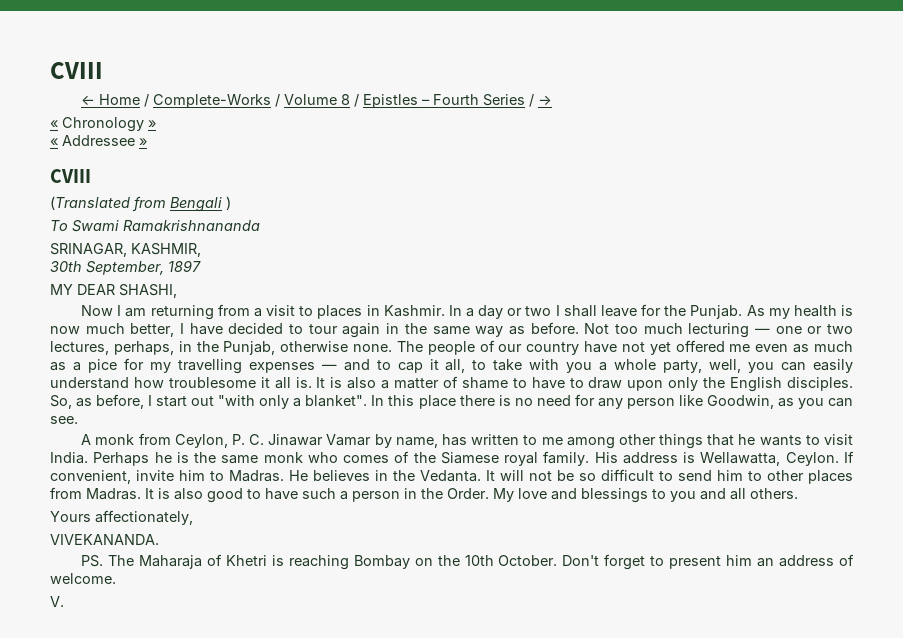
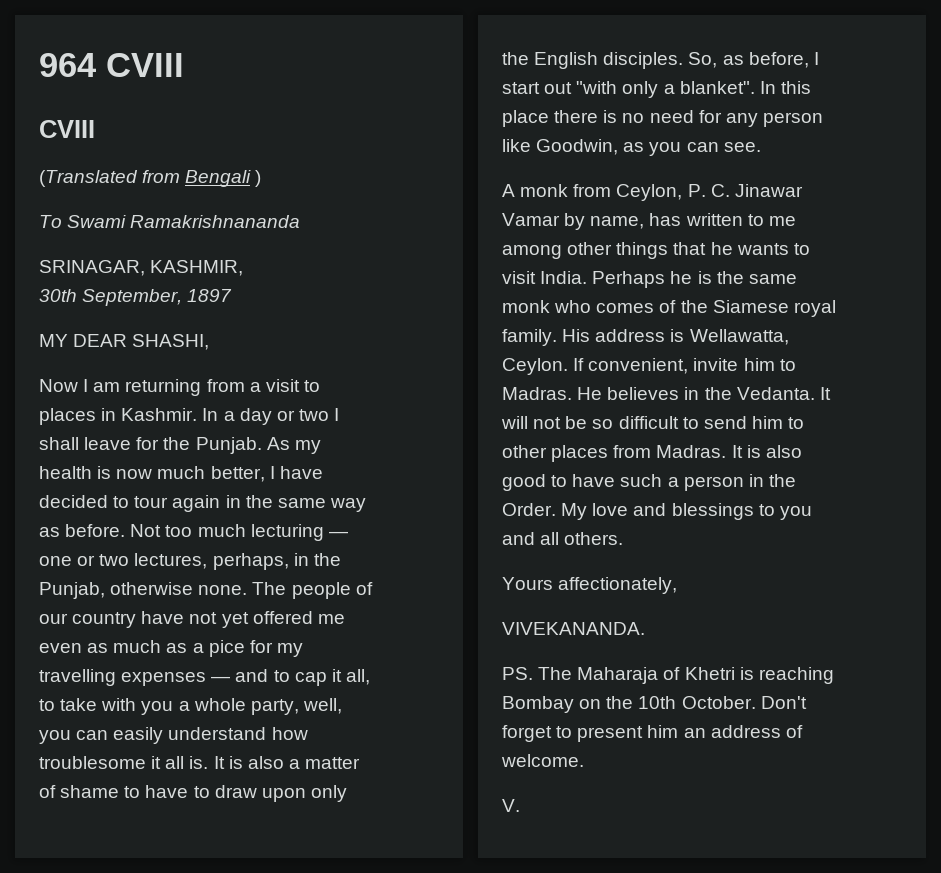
[50,62,103,79] [81,94,553,108] [50,117,156,132] [50,135,147,146] CVIII // ← Home / Complete-Works / Volume 8 / Epistles – Fourth Series / → // « Chronology » // « Addressee » -> [39,53,184,77] 964 CVIII

